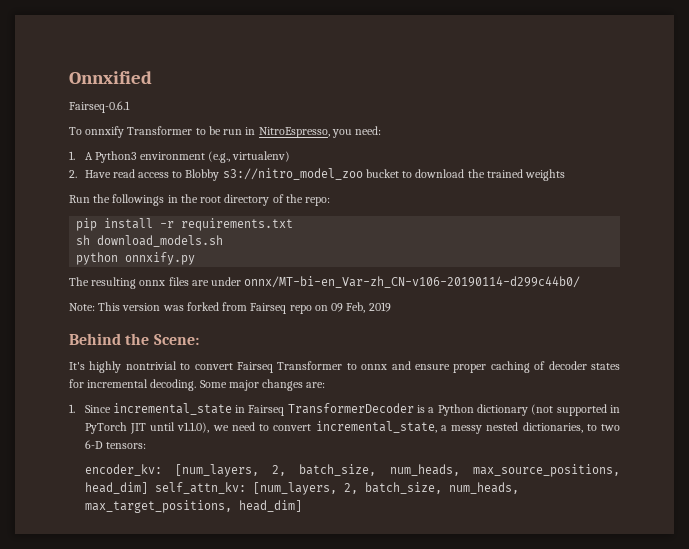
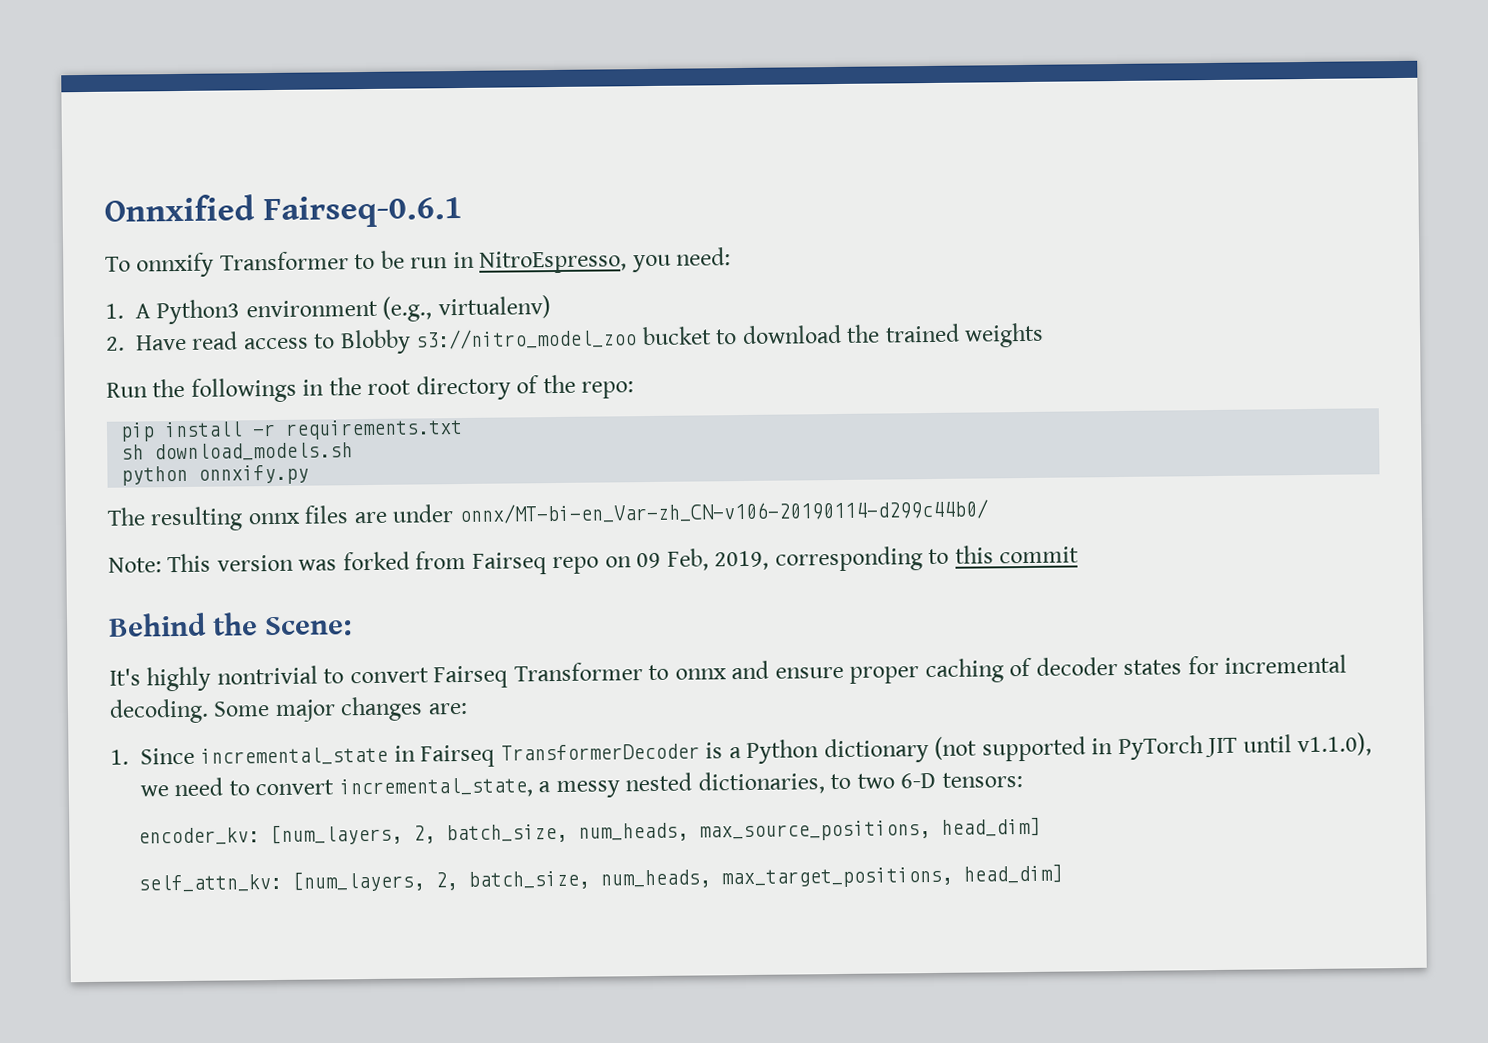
(152, 77) // -> (255, 208) none
[368,302,391,312] 2019 -> [714,545,1080,572] 2019, corresponding to this commit
(148, 488) none -> (1042, 826) //

